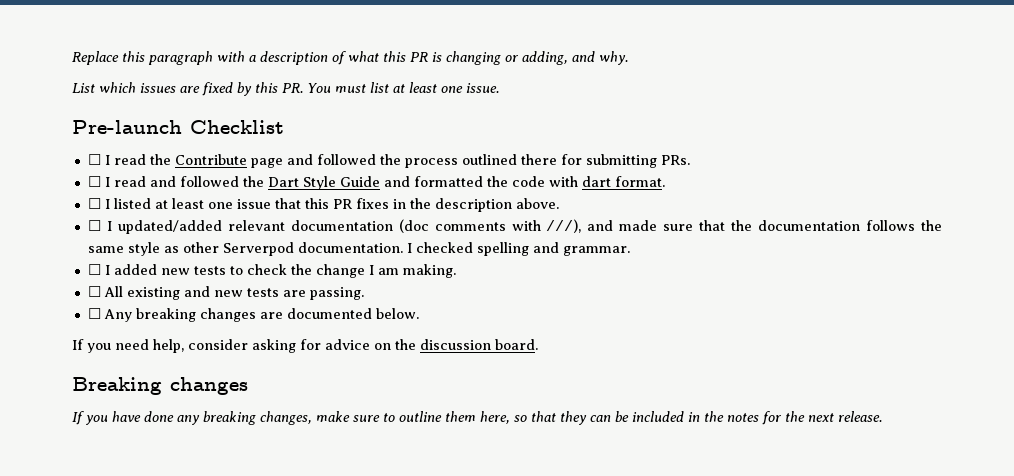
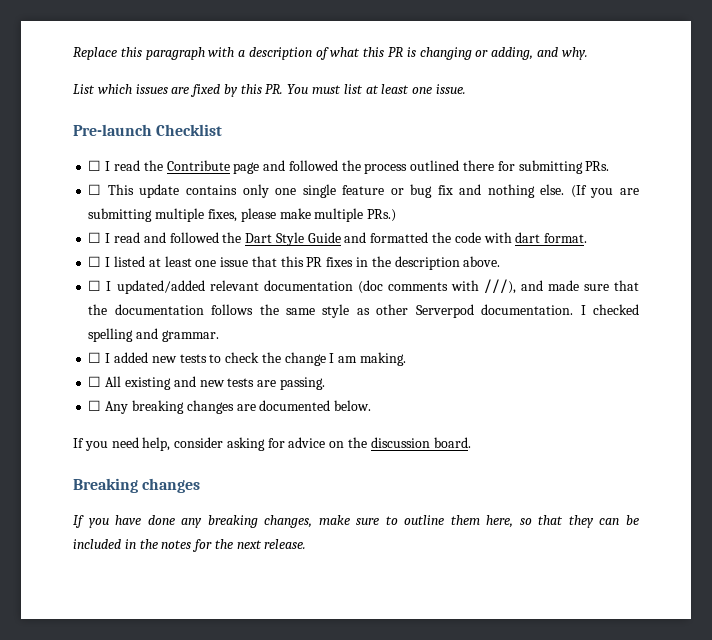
(690, 160) none -> [88,184,640,198] [88,208,397,222] // ☐ This update contains only one single feature or bug fix and nothing else. (If you are submitting multiple fixes, please make multiple PRs.)

